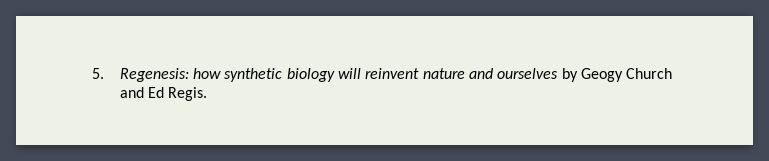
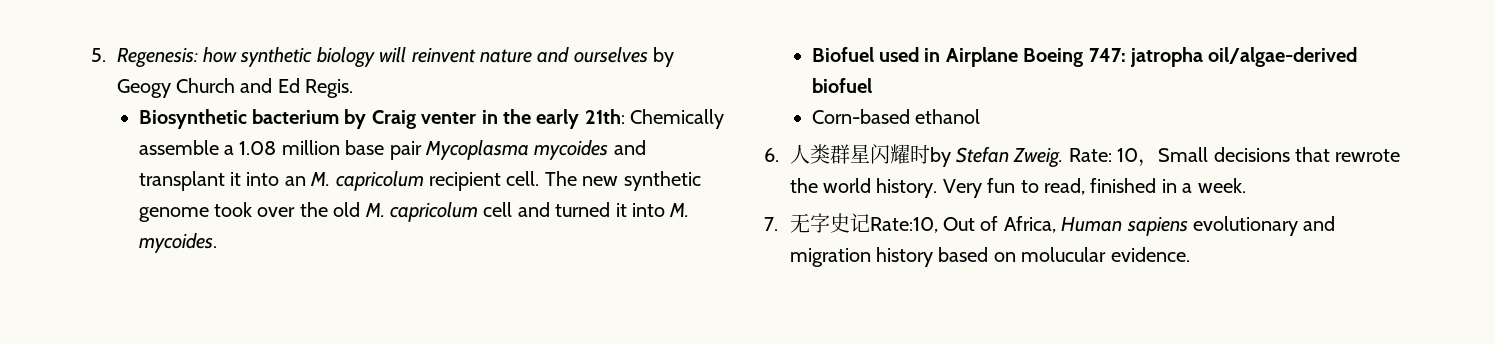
(208, 94) none -> [138,109,725,129] [138,140,646,160] [138,171,701,191] [138,202,690,222] [138,233,217,253] [811,47,1358,67] [811,78,872,93] [811,109,980,124] [764,144,1401,168] [789,178,1246,198] [764,213,1336,236] [789,247,1190,267] // Biosynthetic bacterium by Craig venter in the early 21th: Chemically assemble a 1.08 million base pair Mycoplasma mycoides and transplant it into an M. capricolum recipient cell. The new synthetic genome took over the old M. capricolum cell and turned it into M. mycoides. // Biofuel used in Airplane Boeing 747: jatropha oil/algae-derived biofuel // Corn-based ethanol // 6.人类群星闪耀时by Stefan Zweig. Rate: 10，Small decisions that rewrote the world history. Very fun to read, finished in a week. // 7.无字史记Rate:10, Out of Africa, Human sapiens evolutionary and migration history based on molucular evidence.

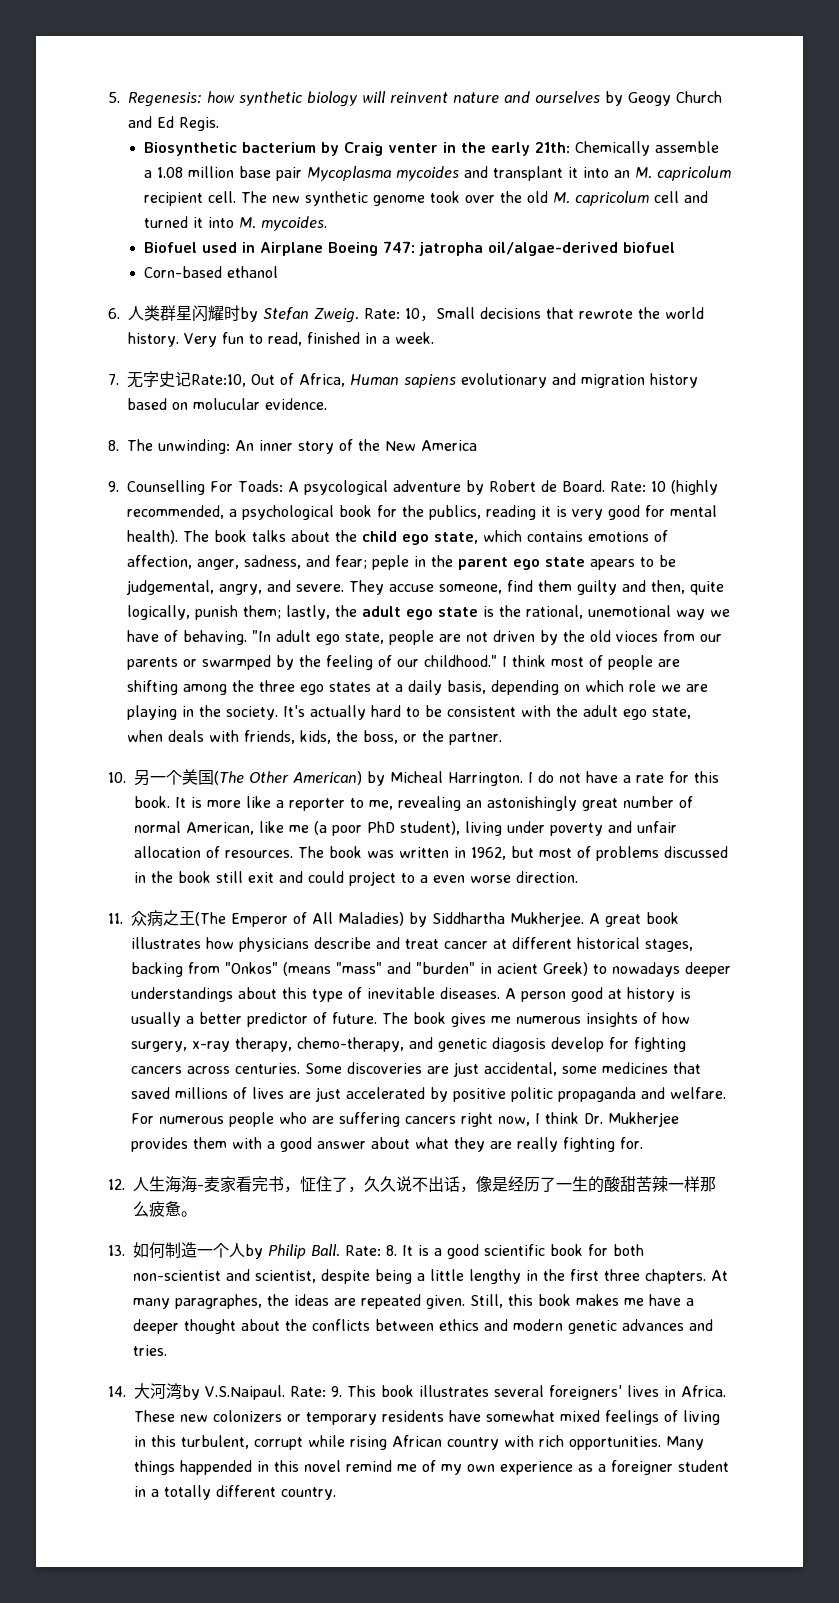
(1190, 254) none -> [108,439,477,454] [108,480,718,495] [127,505,717,520] [127,530,668,545] [127,555,676,570] [126,580,724,595] [127,605,730,620] [127,630,722,645] [127,655,680,670] [127,680,708,695] [127,705,691,720] [127,730,502,745] [108,769,719,786] [134,796,693,811] [134,821,677,836] [134,846,728,861] [134,871,578,886] [108,910,679,927] [131,937,693,952] [131,962,731,977] [131,987,691,1002] [131,1012,690,1027] [131,1037,686,1052] [131,1062,701,1077] [131,1087,726,1102] [131,1112,679,1127] [131,1137,643,1152] [108,1176,716,1193] [133,1201,197,1217] [108,1242,644,1259] [133,1269,728,1284] [133,1294,694,1309] [133,1319,713,1334] [133,1345,167,1356] [108,1383,726,1400] [134,1410,720,1425] [134,1435,704,1450] [134,1460,729,1475] [134,1485,336,1500] // 8. The unwinding: An inner story of the New America // 9. Counselling For Toads: A psycological adventure by Robert de Board. Rate: 10 (highly recommended, a psychological book for the publics, reading it is very good for mental health). The book talks about the child ego state, which contains emotions of affection, anger, sadness, and fear; peple in the parent ego state apears to be judgemental, angry, and severe. They accuse someone, find them guilty and then, quite logically, punish them; lastly, the adult ego state is the rational, unemotional way we have of behaving. "In adult ego state, people are not driven by the old vioces from our parents or swarmped by the feeling of our childhood." I think most of people are shifting among the three ego states at a daily basis, depending on which role we are playing in the society. It's actually hard to be consistent with the adult ego state, when deals with friends, kids, the boss, or the partner. // 10.另一个美国(The Other American) by Micheal Harrington. I do not have a rate for this book. It is more like a reporter to me, revealing an astonishingly great number of normal American, like me (a poor PhD student), living under poverty and unfair allocation of resources. The book was written in 1962, but most of problems discussed in the book still exit and could project to a even worse direction. // 11.众病之王(The Emperor of All Maladies) by Siddhartha Mukherjee. A great book illustrates how physicians describe and treat cancer at different historical stages, backing from "Onkos" (means "mass" and "burden" in acient Greek) to nowadays deeper understandings about this type of inevitable diseases. A person good at history is usually a better predictor of future. The book gives me numerous insights of how surgery, x-ray therapy, chemo-therapy, and genetic diagosis develop for fighting cancers across centuries. Some discoveries are just accidental, some medicines that saved millions of lives are just accelerated by positive politic propaganda and welfare. For numerous people who are suffering cancers right now, I think Dr. Mukherjee provides them with a good answer about what they are really fighting for. // 12.人生海海-麦家看完书，怔住了，久久说不出话，像是经历了一生的酸甜苦辣一样那么疲惫。 // 13.如何制造一个人by Philip Ball. Rate: 8. It is a good scientific book for both non-scientist and scientist, despite being a little lengthy in the first three chapters. At many paragraphes, the ideas are repeated given. Still, this book makes me have a deeper thought about the conflicts between ethics and modern genetic advances and tries. // 14.大河湾by V.S.Naipaul. Rate: 9. This book illustrates several foreigners' lives in Africa. These new colonizers or temporary residents have somewhat mixed feelings of living in this turbulent, corrupt while rising African country with rich opportunities. Many things happended in this novel remind me of my own experience as a foreigner student in a totally different country.

